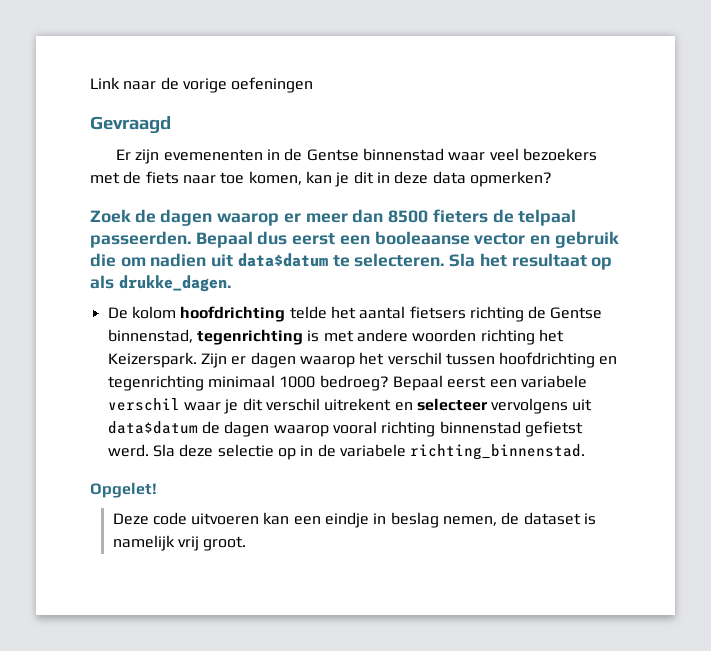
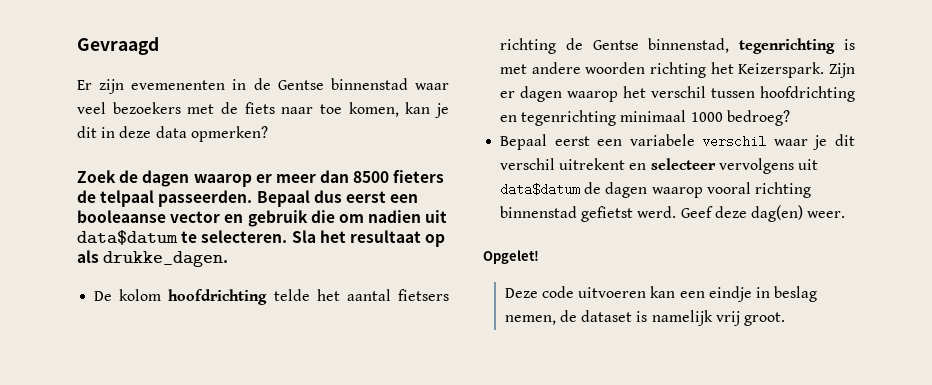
[90,77,314,93] Link naar de vorige oefeningen // -> (77, 46) none
(389, 383) none -> (790, 118) //
[152,444,586,460] Sla deze selectie op in de variabele richting_binnenstad. -> [680,205,846,222] Geef deze dag(en) weer.

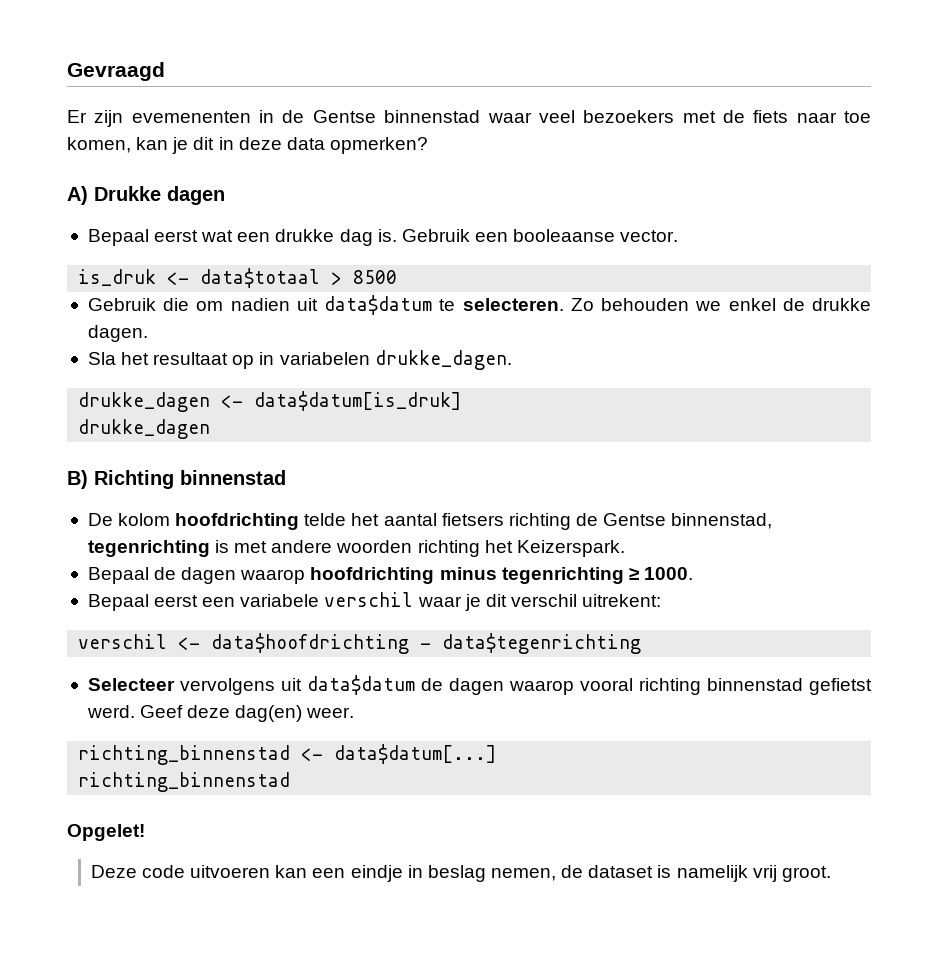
[77,170,445,187] [77,190,419,207] [77,210,308,227] Zoek de dagen waarop er meer dan 8500 fieters de telpaal passeerden. Bepaal dus eerst een booleaanse vector en gebruik -> [67,186,225,205] [87,229,679,246] [78,268,398,288] [87,298,156,311] A) Drukke dagen // Bepaal eerst wat een drukke dag is. Gebruik een booleaanse vector. // is_druk <- data$totaal > 8500 // Gebruik
(288, 236) none -> [570,298,872,311] [87,325,148,342] Zo behouden we enkel de drukke dagen. //
[77,250,99,263] als -> [259,352,370,365] in variabelen
(229, 259) none -> [78,391,462,412] [78,419,211,439] [67,470,286,489] // drukke_dagen <- data$datum[is_druk] // drukke_dagen // B) Richting binnenstad
[829,63,855,78] [500,86,855,102] [500,110,790,126] Zijn er dagen waarop het verschil tussen hoofdrichting en tegenrichting minimaal 1000 bedroeg? -> [87,567,693,584] // Bepaal de dagen waarop hoofdrichting minus tegenrichting ≥ 1000.
[559,158,716,170] uitrekent en selecteer -> [582,594,662,607] [78,633,642,654] [87,678,175,691] uitrekent: // verschil <- data$hoofdrichting - data$tegenrichting // Selecteer
(846, 214) none -> [78,744,497,765] [78,772,291,792] // richting_binnenstad <- data$datum[...] // richting_binnenstad

